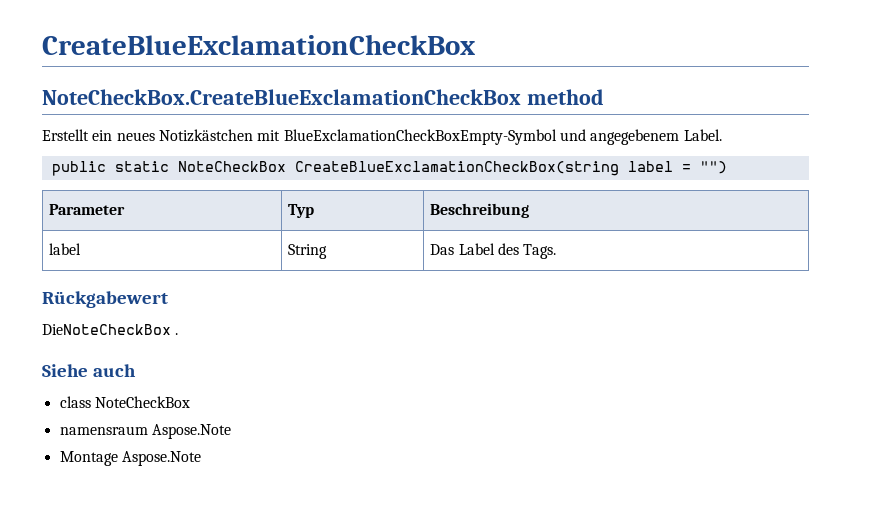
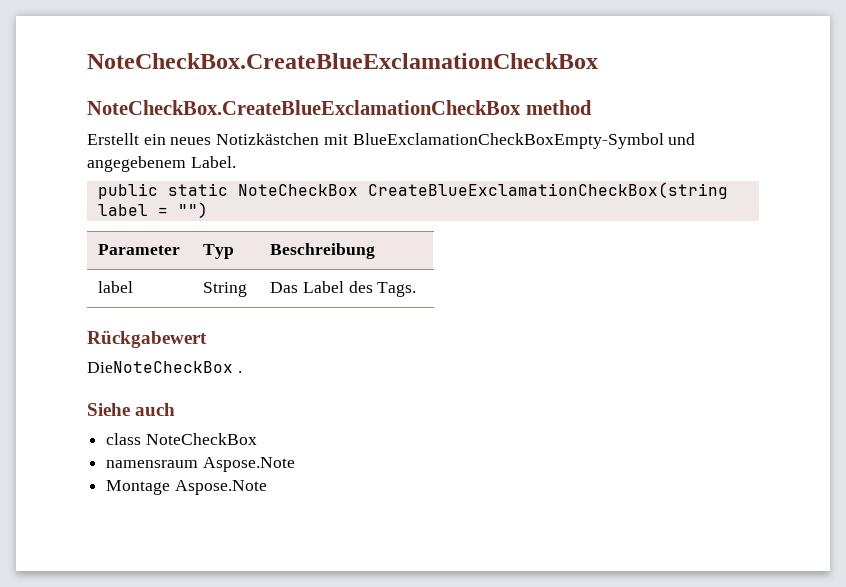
[42,34,475,55] CreateBlueExclamationCheckBox -> [87,53,598,69] NoteCheckBox.CreateBlueExclamationCheckBox

